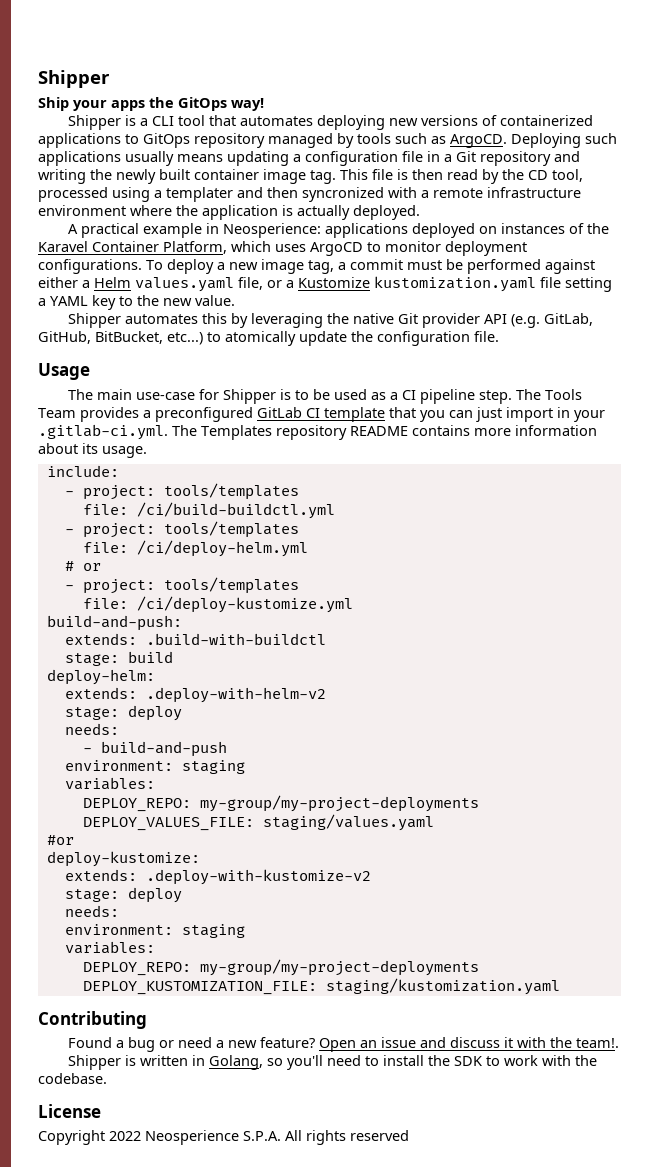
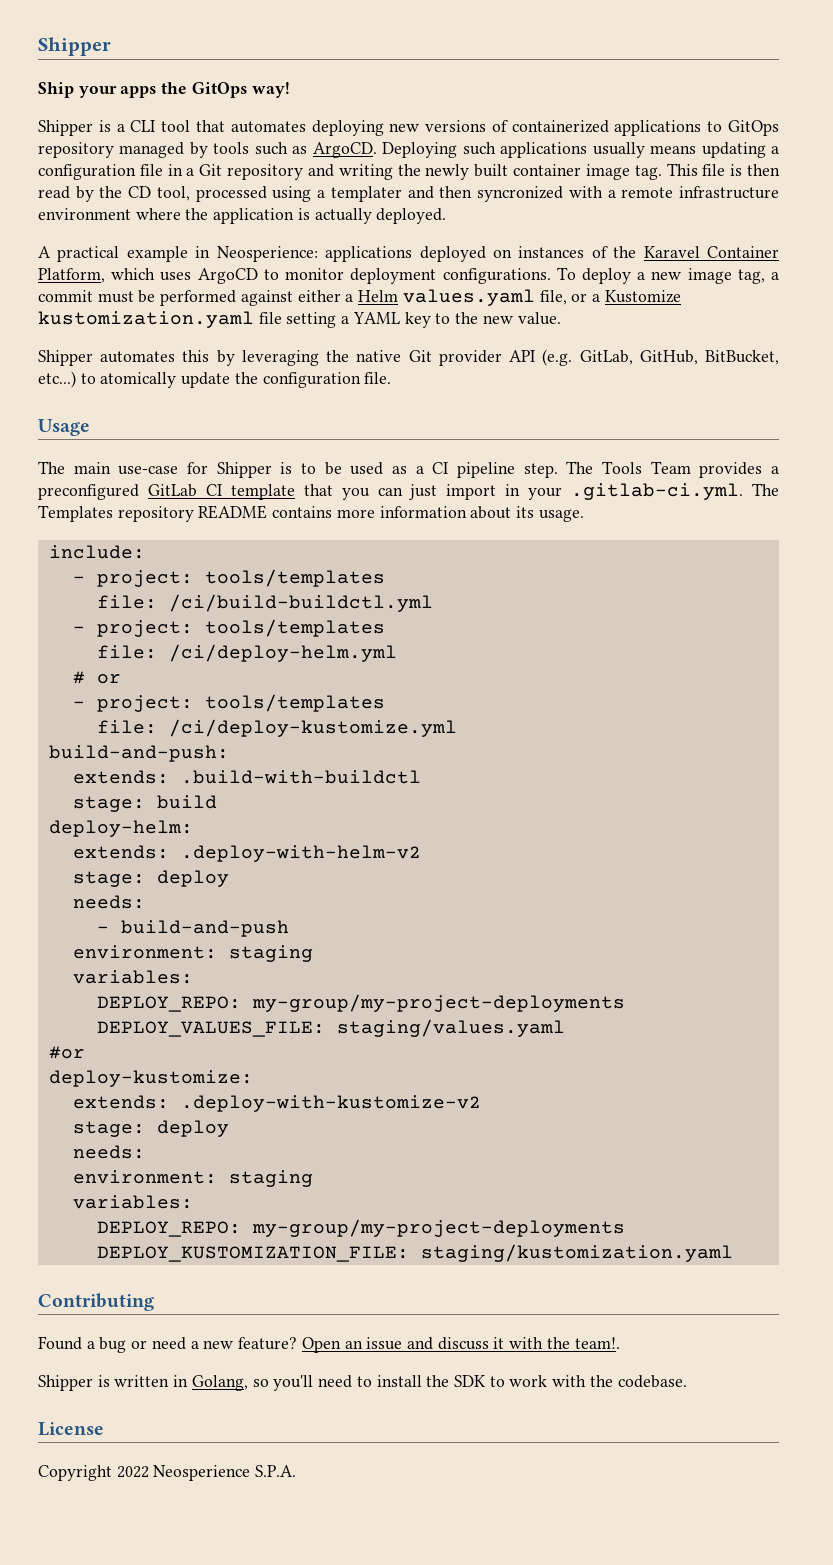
[285,1130,409,1145] All rights reserved -> (297, 1471) none

